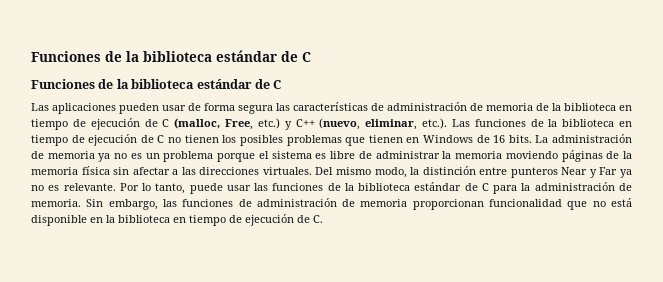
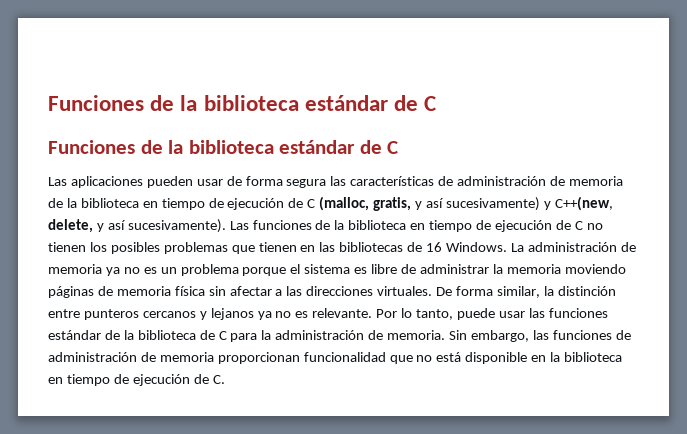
[225,118,447,130] Free, etc.) y C++ (nuevo, eliminar, etc.). -> [373,196,613,211] [48,219,226,233] gratis, y así sucesivamente) y C++(new, delete, y así sucesivamente).
[422,135,473,143] Windows -> [319,242,404,252] las bibliotecas
[508,135,532,143] bits. -> [446,242,508,252] Windows.
[623,151,632,159] la -> (113, 291) none
[315,167,407,178] Del mismo modo, -> [436,286,540,298] De forma similar,
[561,167,618,178] Near y Far -> [142,308,254,320] cercanos y lejanos
[327,182,462,191] de la biblioteca estándar -> [48,330,196,340] estándar de la biblioteca

